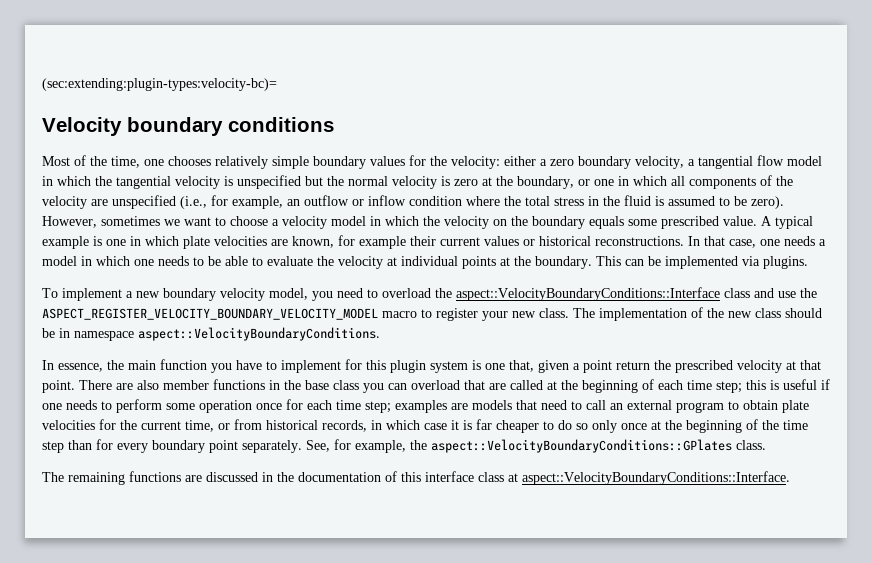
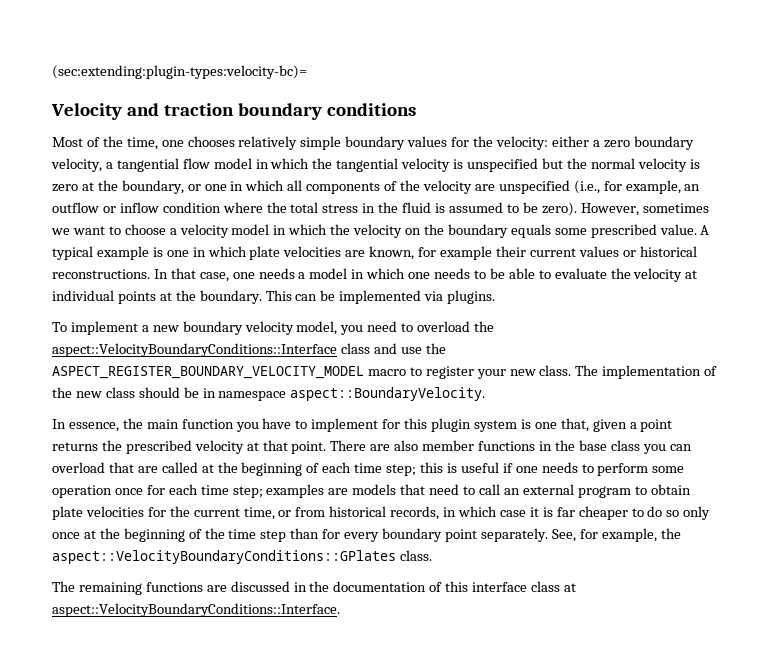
(122, 126) none -> [126,103,234,116] and traction
[42,308,378,320] ASPECT_REGISTER_VELOCITY_BOUNDARY_VELOCITY_MODEL -> [52,366,364,379] ASPECT_REGISTER_BOUNDARY_VELOCITY_MODEL
[138,327,380,341] aspect::VelocityBoundaryConditions. -> [290,387,486,401] aspect::BoundaryVelocity.
[616,361,650,370] return -> [52,442,98,451] returns

